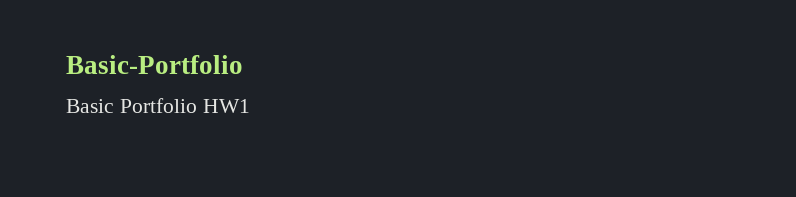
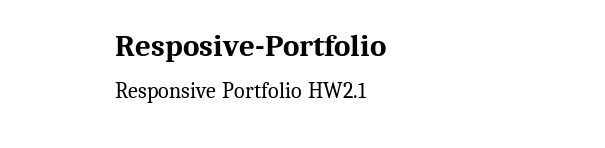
[66,55,243,74] [66,98,250,113] Basic-Portfolio // Basic Portfolio HW1 -> [115,34,386,62] [115,82,367,103] Resposive-Portfolio // Responsive Portfolio HW2.1

